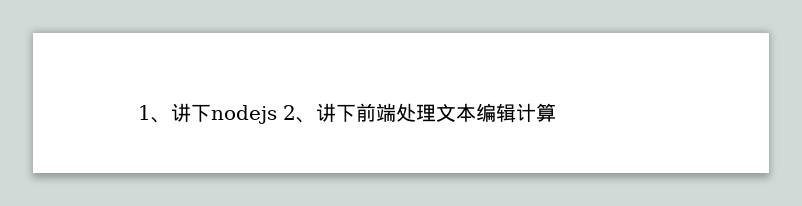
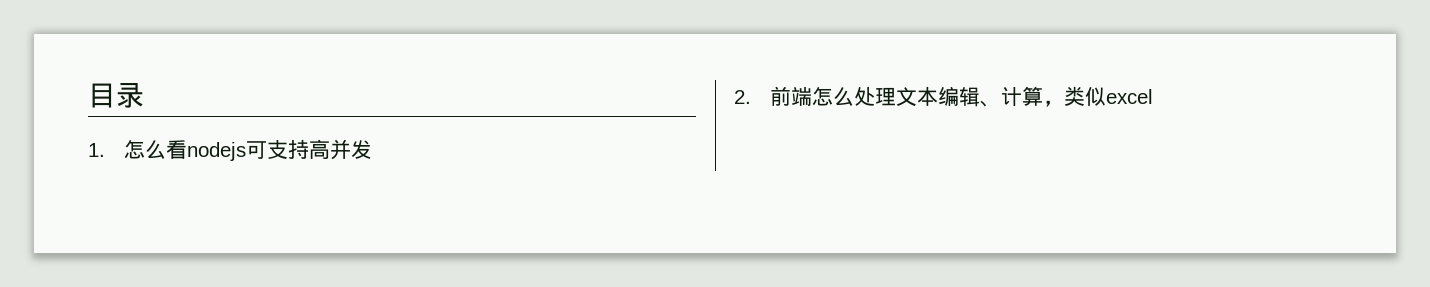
[138,103,556,124] 1、讲下nodejs 2、讲下前端处理文本编辑计算 -> [88,83,144,108] [88,139,373,161] [734,86,1154,107] 目录 // 1.怎么看nodejs可支持高并发 // 2.前端怎么处理文本编辑、计算，类似excel

